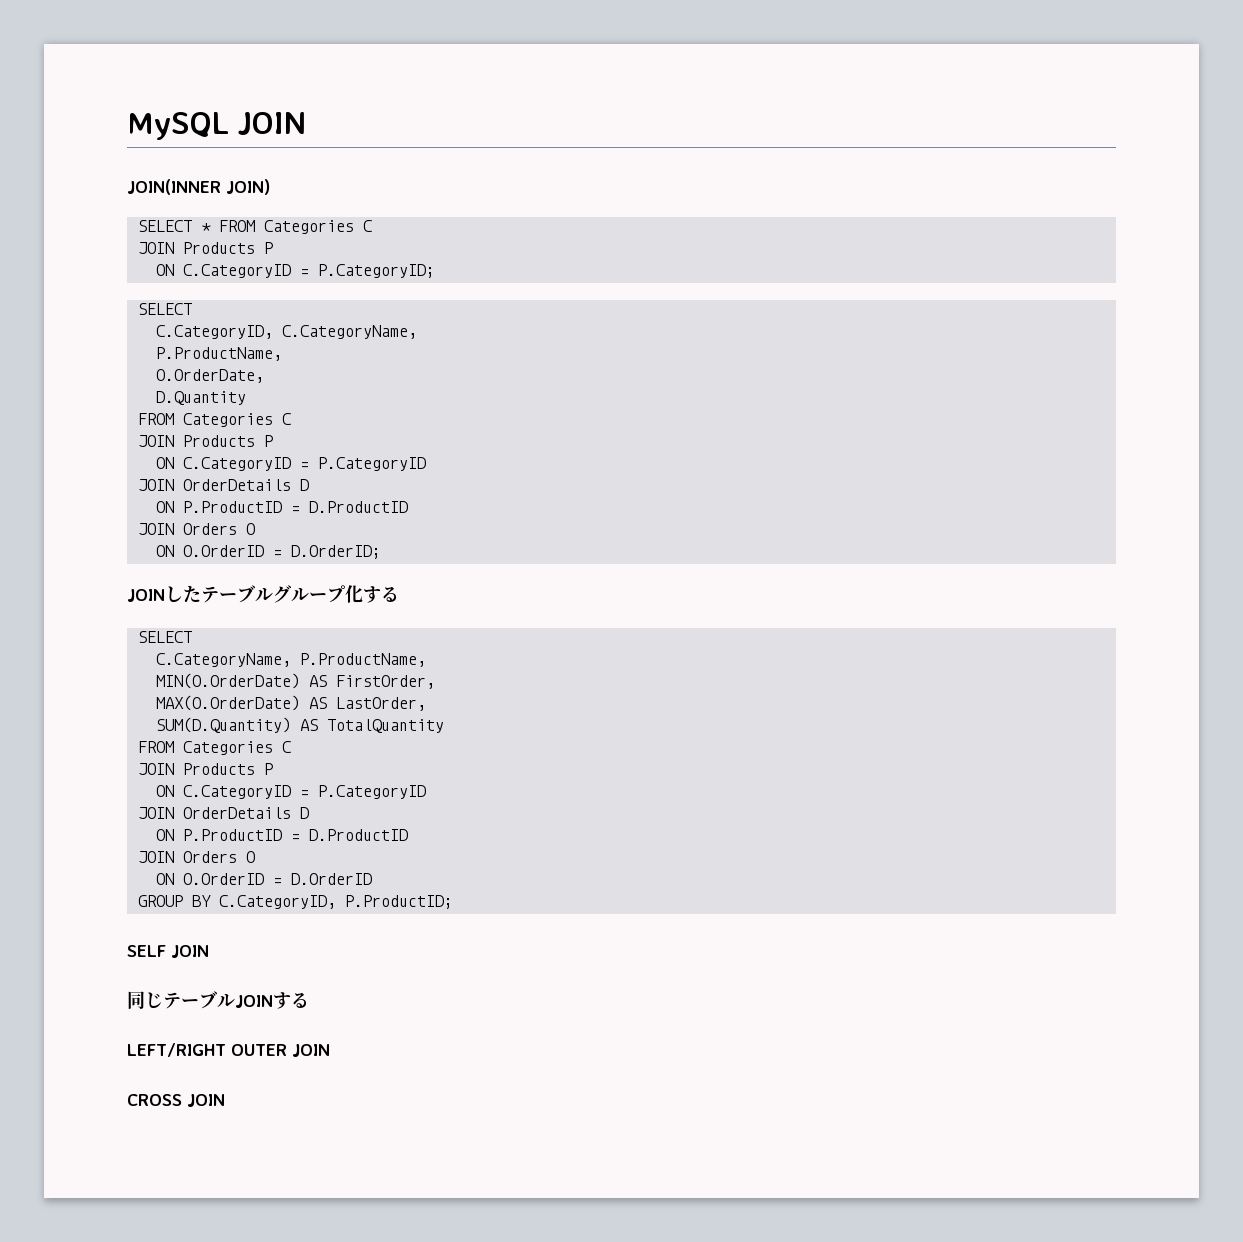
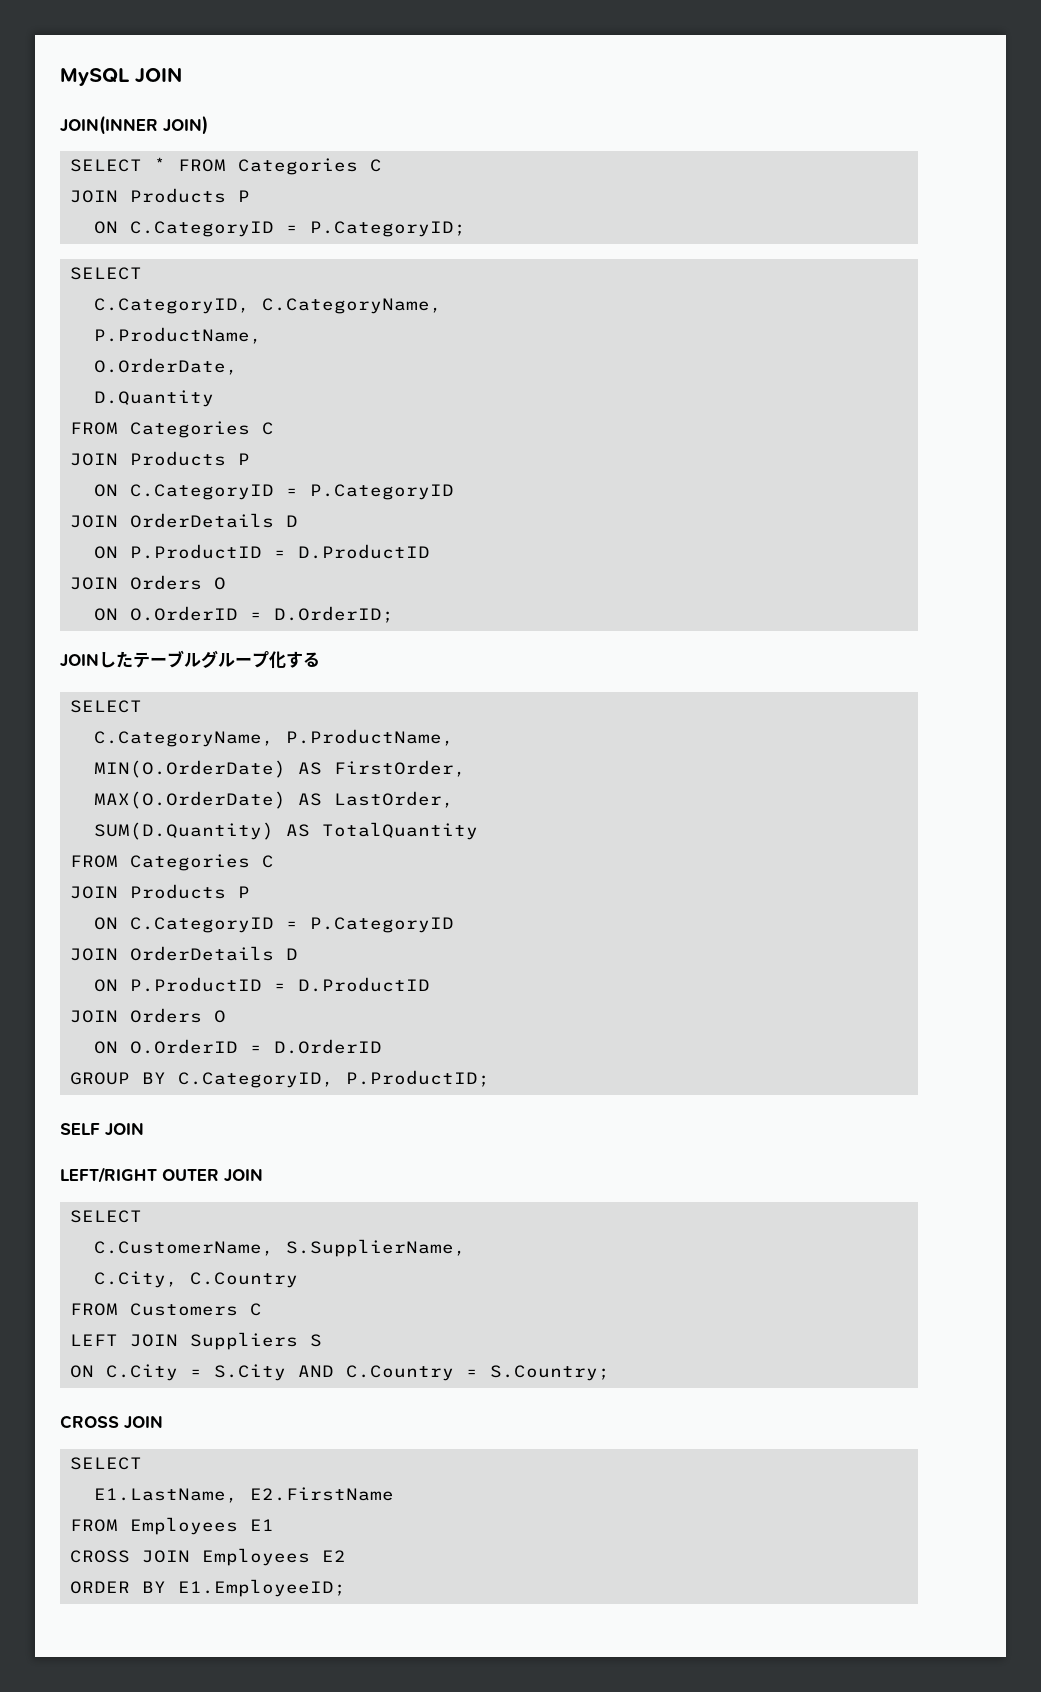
[127,991,309,1009] [127,1043,330,1057] [127,1094,225,1107] 同じテーブルJOINする // LEFT/RIGHT OUTER JOIN // CROSS JOIN -> [60,1167,263,1183] [70,1210,143,1223] [94,1239,467,1257] [94,1271,299,1288] [70,1303,263,1316] [70,1332,323,1350] [70,1364,611,1381] [60,1415,163,1429] [70,1457,143,1470] [94,1487,395,1503] [70,1517,275,1535] [70,1548,347,1566] [70,1579,347,1597] LEFT/RIGHT OUTER JOIN // SELECT // C.CustomerName, S.SupplierName, // C.City, C.Country // FROM Customers C // LEFT JOIN Suppliers S // ON C.City = S.City AND C.Country = S.Country; // CROSS JOIN // SELECT // E1.LastName, E2.FirstName // FROM Employees E1 // CROSS JOIN Employees E2 // ORDER BY E1.EmployeeID;

